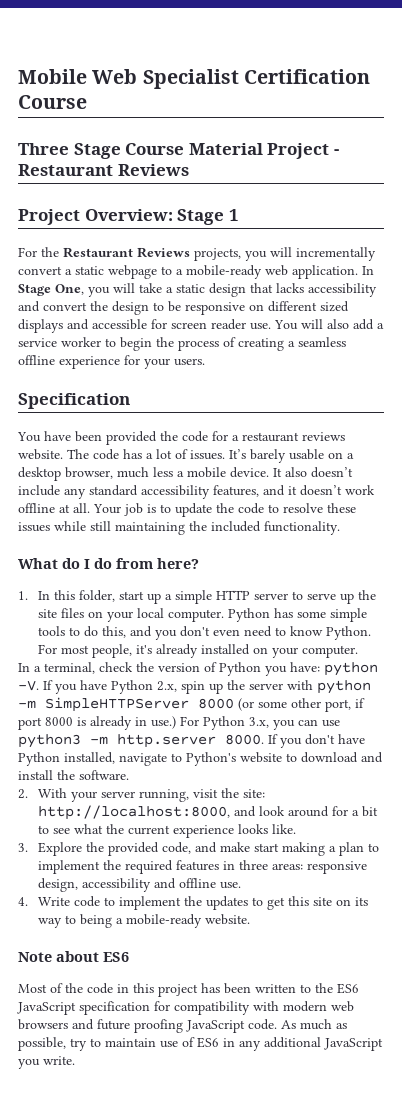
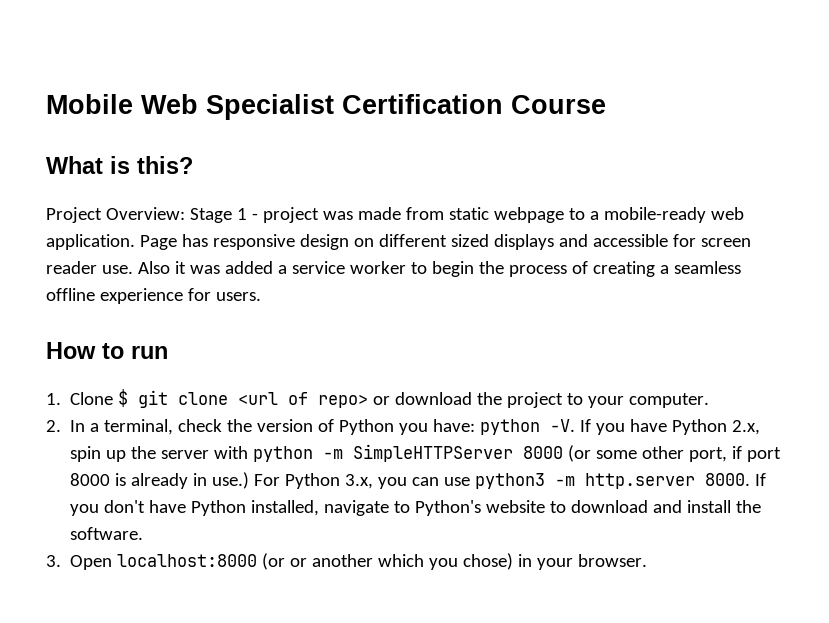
[18,143,339,159] [18,164,189,176] [18,209,239,225] [18,247,376,261] [18,266,72,275] Three Stage Course Material Project - Restaurant Reviews // Project Overview: Stage 1 // For the Restaurant Reviews projects, you will incrementally convert a -> [46,156,193,174] [46,207,444,223] What is this? // Project Overview: Stage 1 - project was made from
[362,266,374,275] [18,283,377,297] [18,301,245,315] In Stage One, you will take a static design that lacks accessibility and convert the design to be responsive -> [139,234,349,250] Page has responsive design
[274,319,374,330] You will also add -> [137,261,273,274] Also it was added
[144,358,170,369] your -> (211, 294) none
[18,393,130,409] [17,431,345,445] [18,449,354,463] [18,467,353,481] [18,485,375,499] [18,503,356,517] [18,521,340,535] [18,558,199,569] [18,590,377,604] [38,608,368,622] [38,626,372,640] [38,644,269,658] Specification // You have been provided the code for a restaurant reviews website. The code has a lot of issues. It’s barely usable on a desktop browser, much less a mobile device. It also doesn’t include any standard accessibility features, and it doesn’t work offline at all. Your job is to update the code to resolve these issues while still maintaining the included functionality. // What do I do from here? // 1. In this folder, start up a simple HTTP server to serve up the site files on your local computer. Python has some simple tools to do this, and you don't even need to know Python. For most people, it's already installed on -> [46,342,168,359] [46,389,584,408] How to run // 1. Clone $ git clone <url of repo> or download the project to
(359, 651) none -> [46,420,61,432] 2.
[18,788,266,802] [38,805,379,820] [38,824,297,838] [18,842,380,856] [38,860,368,874] [38,878,242,892] [18,896,369,910] [38,914,251,928] [18,951,129,962] [18,983,359,997] [17,1001,354,1015] [18,1019,347,1033] [18,1037,383,1051] [18,1056,75,1069] 2. With your server running, visit the site: http://localhost:8000, and look around for a bit to see what the current experience looks like. // 3. Explore the provided code, and make start making a plan to implement the required features in three areas: responsive design, accessibility and offline use. // 4. Write code to implement the updates to get this site on its way to being a mobile-ready website. // Note about ES6 // Most of the code in this project has been written to the ES6 JavaScript specification for compatibility with modern web browsers and future proofing JavaScript code. As much as possible, try to maintain use of ES6 in any additional JavaScript you write. -> [46,553,648,570] 3. Open localhost:8000 (or or another which you chose) in your browser.

